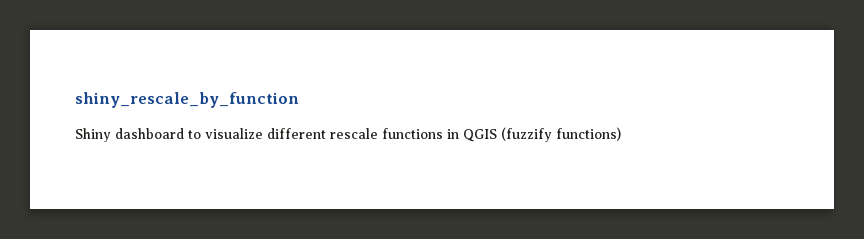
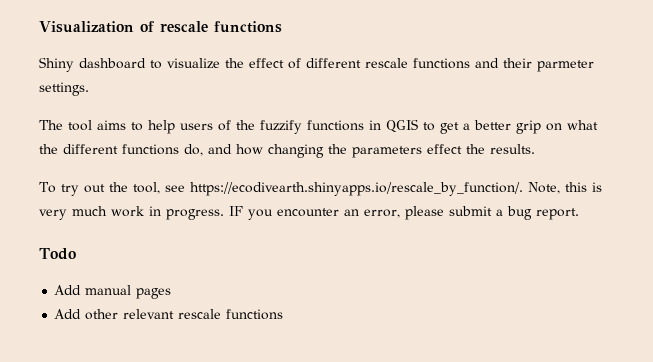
[75,92,299,108] shiny_rescale_by_function -> [39,21,282,33] Visualization of rescale functions
[267,127,621,142] different rescale functions in QGIS (fuzzify functions) -> [225,58,594,72] [39,82,89,96] [39,119,598,134] [39,144,535,158] [39,182,602,196] [39,206,579,220] [39,248,76,260] [54,285,172,299] [54,309,284,320] the effect of different rescale functions and their parmeter settings. // The tool aims to help users of the fuzzify functions in QGIS to get a better grip on what the different functions do, and how changing the parameters effect the results. // To try out the tool, see https://ecodivearth.shinyapps.io/rescale_by_function/. Note, this is very much work in progress. IF you encounter an error, please submit a bug report. // Todo // Add manual pages // Add other relevant rescale functions

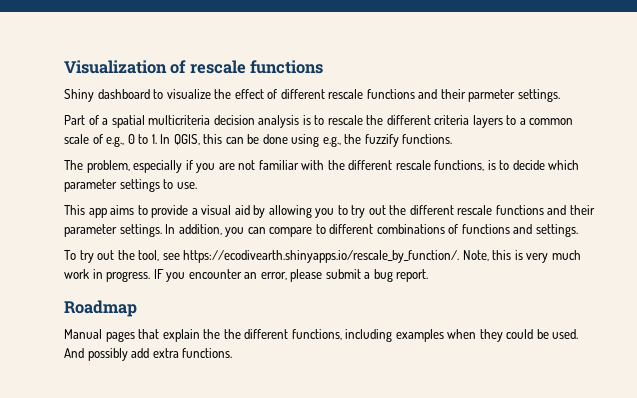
[39,119,598,134] [39,144,535,158] The tool aims to help users of the fuzzify functions in QGIS to get a better grip on what the different functions do, and how changing the parameters effect the results. -> [64,115,574,128] [64,134,453,147] [64,160,580,173] [64,179,197,192] [64,205,595,218] [64,224,578,237] Part of a spatial multicriteria decision analysis is to rescale the different criteria layers to a common scale of e.g., 0 to 1. In QGIS, this can be done using e.g., the fuzzify functions. // The problem, especially if you are not familiar with the different rescale functions, is to decide which parameter settings to use. // This app aims to provide a visual aid by allowing you to try out the different rescale functions and their parameter settings. In addition, you can compare to different combinations of functions and settings.
[39,248,76,260] [54,285,172,299] [54,309,284,320] Todo // Add manual pages // Add other relevant rescale functions -> [64,300,137,317] [64,329,579,342] [64,348,233,361] Roadmap // Manual pages that explain the the different functions, including examples when they could be used. And possibly add extra functions.

